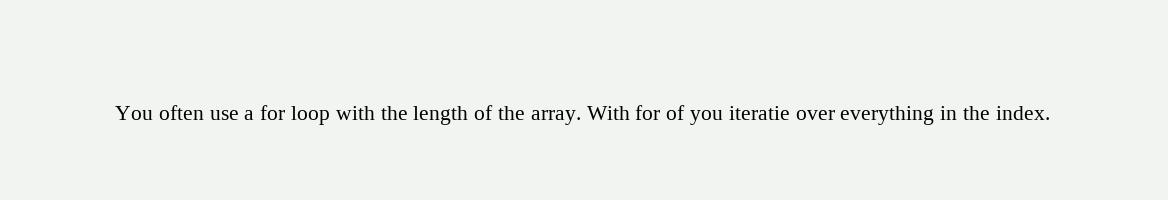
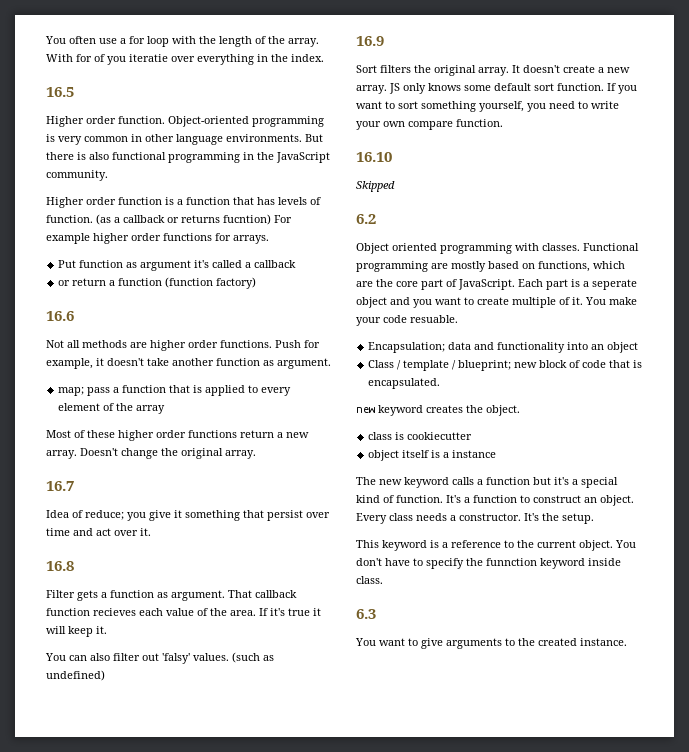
(1050, 113) none -> [46,87,74,97] [46,116,324,127] [46,134,323,145] [46,152,330,163] [46,170,108,181] [46,197,321,208] [46,214,292,225] [46,233,269,244] [58,260,297,271] [58,277,257,289] [46,311,74,321] [46,340,320,351] [46,358,331,369] [58,385,292,396] [58,403,166,414] [46,430,309,441] [46,448,256,459] [46,481,74,491] [46,510,330,521] [46,528,151,536] [46,561,74,571] [46,590,297,601] [46,608,321,616] [46,626,107,637] [45,652,274,664] [46,670,105,681] [356,36,384,46] [356,65,630,76] [356,83,637,94] [356,101,619,112] [356,119,503,130] [356,152,392,162] [356,181,395,192] [356,214,376,224] [356,243,639,254] [356,261,625,272] [356,279,637,290] [356,297,637,308] [356,315,458,326] [368,342,639,353] [368,360,643,371] [368,378,441,389] [356,405,520,416] [368,432,473,440] [368,450,497,461] [356,477,618,488] [356,495,634,506] [356,513,594,524] [356,540,636,551] [356,558,621,569] [356,576,383,584] [356,609,376,619] [355,638,627,649] // 16.5 // Higher order function. Object-oriented programming is very common in other language environments. But there is also functional programming in the JavaScript community. // Higher order function is a function that has levels of function. (as a callback or returns fucntion) For example higher order functions for arrays. // Put function as argument it's called a callback // or return a function (function factory) // 16.6 // Not all methods are higher order functions. Push for example, it doesn't take another function as argument. // map; pass a function that is applied to every element of the array // Most of these higher order functions return a new array. Doesn't change the original array. // 16.7 // Idea of reduce; you give it something that persist over time and act over it. // 16.8 // Filter gets a function as argument. That callback function recieves each value of the area. If it's true it will keep it. // You can also filter out 'falsy' values. (such as undefined) // 16.9 // Sort filters the original array. It doesn't create a new array. JS only knows some default sort function. If you want to sort something yourself, you need to write your own compare function. // 16.10 // Skipped // 6.2 // Object oriented programming with classes. Functional programming are mostly based on functions, which are the core part of JavaScript. Each part is a seperate object and you want to create multiple of it. You make your code resuable. // Encapsulation; data and functionality into an object // Class / template / blueprint; new block of code that is encapsulated. // new keyword creates the object. // class is cookiecutter // object itself is a instance // The new keyword calls a function but it's a special kind of function. It's a function to construct an object. Every class needs a constructor. It's the setup. // This keyword is a reference to the current object. You don't have to specify the funnction keyword inside class. // 6.3 // You want to give arguments to the created instance.

